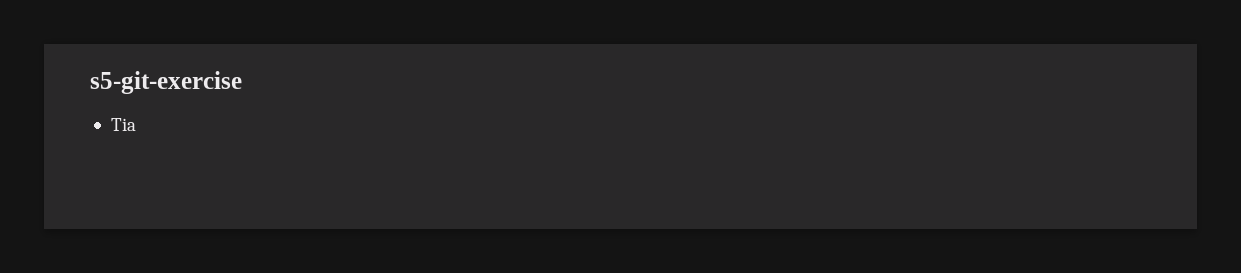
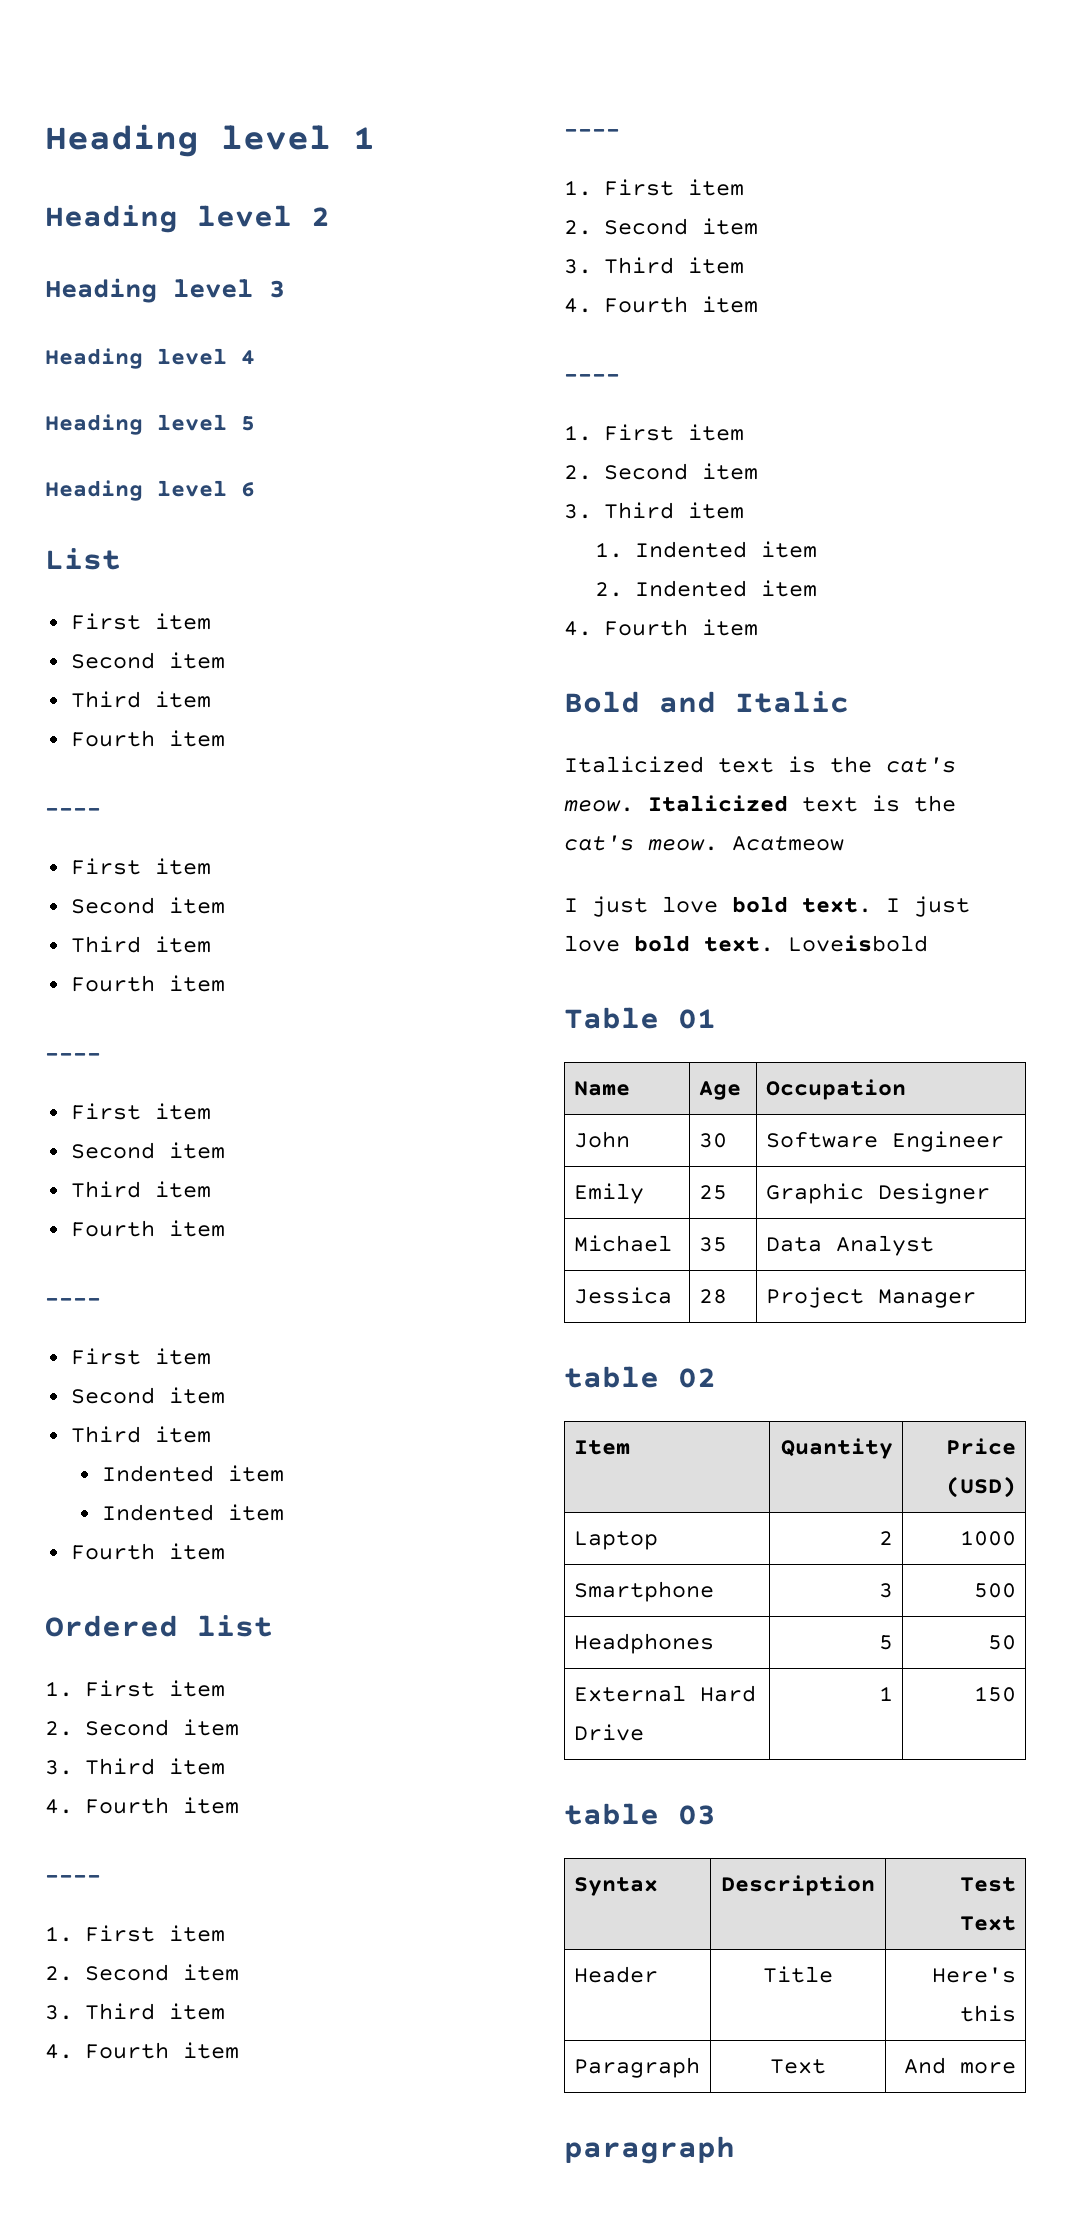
[90,71,242,94] [110,118,136,131] s5-git-exercise // Tia -> [45,124,375,157] [45,205,330,233] [45,278,285,303] [45,348,255,369] [45,414,255,435] [45,480,255,501] [45,548,121,570] [70,613,211,630] [70,652,225,669] [70,691,211,708] [70,730,225,747] [45,808,101,816] [70,858,211,875] [70,897,225,914] [70,936,211,953] [70,975,225,992] [45,1053,101,1061] [70,1103,211,1120] [70,1142,225,1159] [70,1181,211,1198] [70,1220,225,1237] [45,1298,101,1306] [70,1348,211,1365] [70,1387,225,1404] [70,1426,211,1443] [102,1465,285,1482] [102,1504,285,1521] [70,1543,225,1560] [45,1615,273,1637] [45,1680,225,1697] [45,1719,239,1736] [45,1758,225,1775] [45,1797,239,1814] [45,1875,101,1883] [45,1925,225,1942] [45,1964,239,1981] [45,2003,225,2020] [45,2042,239,2059] [564,129,620,137] [564,179,744,196] [564,218,758,235] [564,257,744,274] [564,296,758,313] [564,374,620,382] [564,424,744,441] [564,463,758,480] [564,502,744,519] [595,541,818,558] [595,580,818,597] [564,619,758,636] [564,691,849,713] [564,756,956,773] [564,795,956,812] [564,835,844,851] [564,896,970,917] [564,935,928,952] [564,1007,716,1029] [573,1081,630,1096] [698,1081,741,1100] [765,1079,906,1100] [573,1131,630,1148] [698,1133,727,1148] [765,1131,1004,1152] [573,1183,644,1204] [698,1185,727,1200] [765,1183,990,1204] [573,1235,672,1252] [698,1237,727,1252] [765,1235,934,1256] [573,1287,672,1304] [698,1289,727,1304] [765,1287,976,1308] [564,1366,716,1388] [573,1440,630,1455] [781,1438,894,1459] [946,1438,1017,1455] [946,1476,1017,1498] [573,1531,658,1550] [879,1531,894,1545] [960,1530,1017,1546] [573,1581,714,1602] [879,1583,894,1598] [974,1583,1017,1598] [573,1633,714,1654] [879,1635,894,1650] [988,1635,1017,1650] [573,1685,756,1702] [573,1724,644,1741] [879,1686,894,1701] [974,1686,1017,1702] [564,1803,716,1825] [573,1877,658,1896] [721,1875,875,1896] [960,1877,1017,1892] [960,1916,1017,1931] [573,1966,658,1983] [763,1966,833,1983] [932,1967,1017,1983] [960,2005,1017,2022] [573,2057,700,2078] [770,2059,826,2074] [904,2057,1017,2074] [564,2136,735,2164] Heading level 1 // Heading level 2 // Heading level 3 // Heading level 4 // Heading level 5 // Heading level 6 // List // First item // Second item // Third item // Fourth item // ---- // First item // Second item // Third item // Fourth item // ---- // First item // Second item // Third item // Fourth item // ---- // First item // Second item // Third item // Indented item // Indented item // Fourth item // Ordered list // 1. First item // 2. Second item // 3. Third item // 4. Fourth item // ---- // 1. First item // 2. Second item // 3. Third item // 4. Fourth item // ---- // 1. First item // 2. Second item // 3. Third item // 4. Fourth item // ---- // 1. First item // 2. Second item // 3. Third item // 1. Indented item // 2. Indented item // 4. Fourth item // Bold and Italic // Italicized text is the cat's meow. Italicized text is the cat's meow. Acatmeow // I just love bold text. I just love bold text. Loveisbold // Table 01 // Name | Age | Occupation // John | 30 | Software Engineer // Emily | 25 | Graphic Designer // Michael | 35 | Data Analyst // Jessica | 28 | Project Manager // table 02 // Item | Quantity | Price (USD) // Laptop | 2 | 1000 // Smartphone | 3 | 500 // Headphones | 5 | 50 // External Hard Drive | 1 | 150 // table 03 // Syntax | Description | Test Text // Header | Title | Here's this // Paragraph | Text | And more // paragraph

